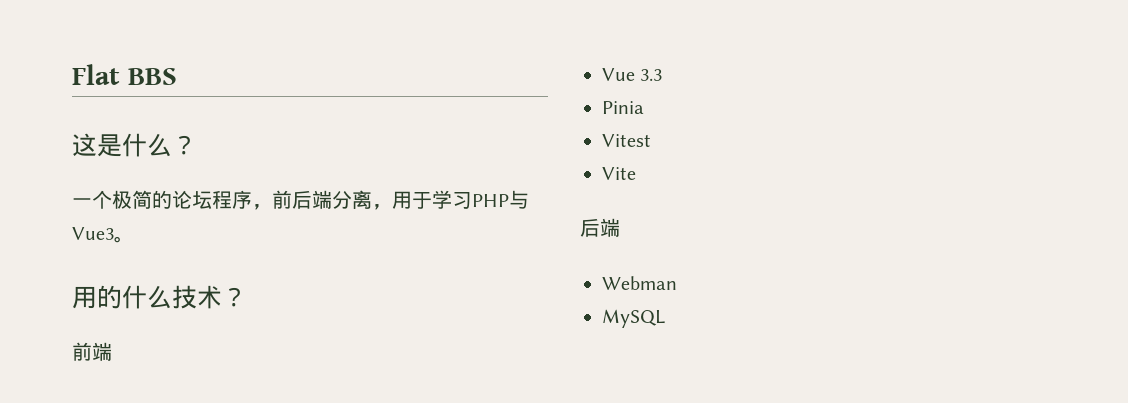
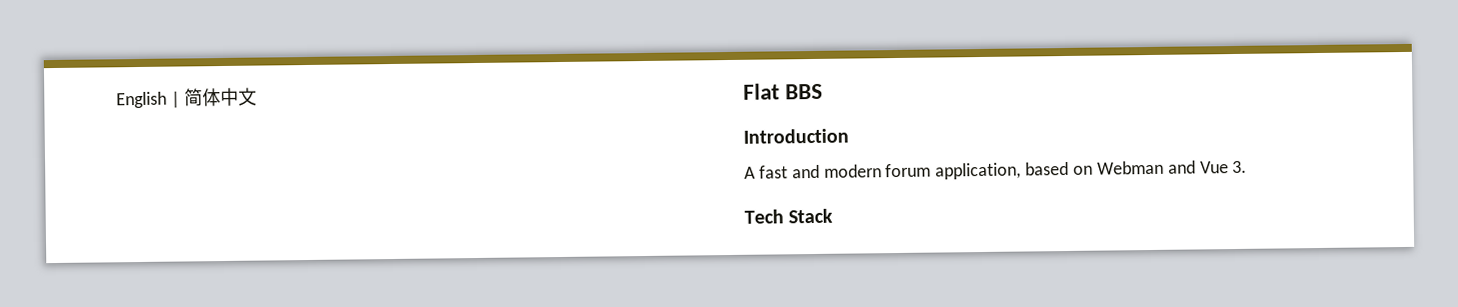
[72,64,177,85] [72,133,197,157] [72,190,529,210] [72,227,134,243] [72,285,247,309] [72,342,112,361] [602,68,663,81] [602,101,644,114] [602,134,651,147] [602,167,636,180] [580,218,620,237] [602,276,677,290] [602,309,665,328] Flat BBS // 这是什么？ // 一个极简的论坛程序，前后端分离，用于学习PHP与Vue3。 // 用的什么技术？ // 前端 // Vue 3.3 // Pinia // Vitest // Vite // 后端 // Webman // MySQL -> [116,87,257,109] [743,83,824,100] [743,128,849,144] [744,160,1248,180] [744,208,834,224] English | 简体中文 // Flat BBS // Introduction // A fast and modern forum application, based on Webman and Vue 3. // Tech Stack

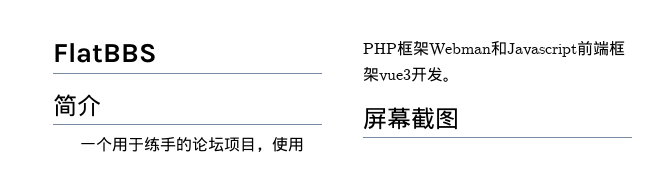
[116,87,257,109] [743,83,824,100] [743,128,849,144] [744,160,1248,180] [744,208,834,224] English | 简体中文 // Flat BBS // Introduction // A fast and modern forum application, based on Webman and Vue 3. // Tech Stack -> [53,43,157,63] [53,94,101,117] [80,137,305,152] [363,40,625,57] [363,67,459,82] [363,107,459,130] FlatBBS // 简介 // 一个用于练手的论坛项目，使用PHP框架Webman和Javascript前端框架vue3开发。 // 屏幕截图

